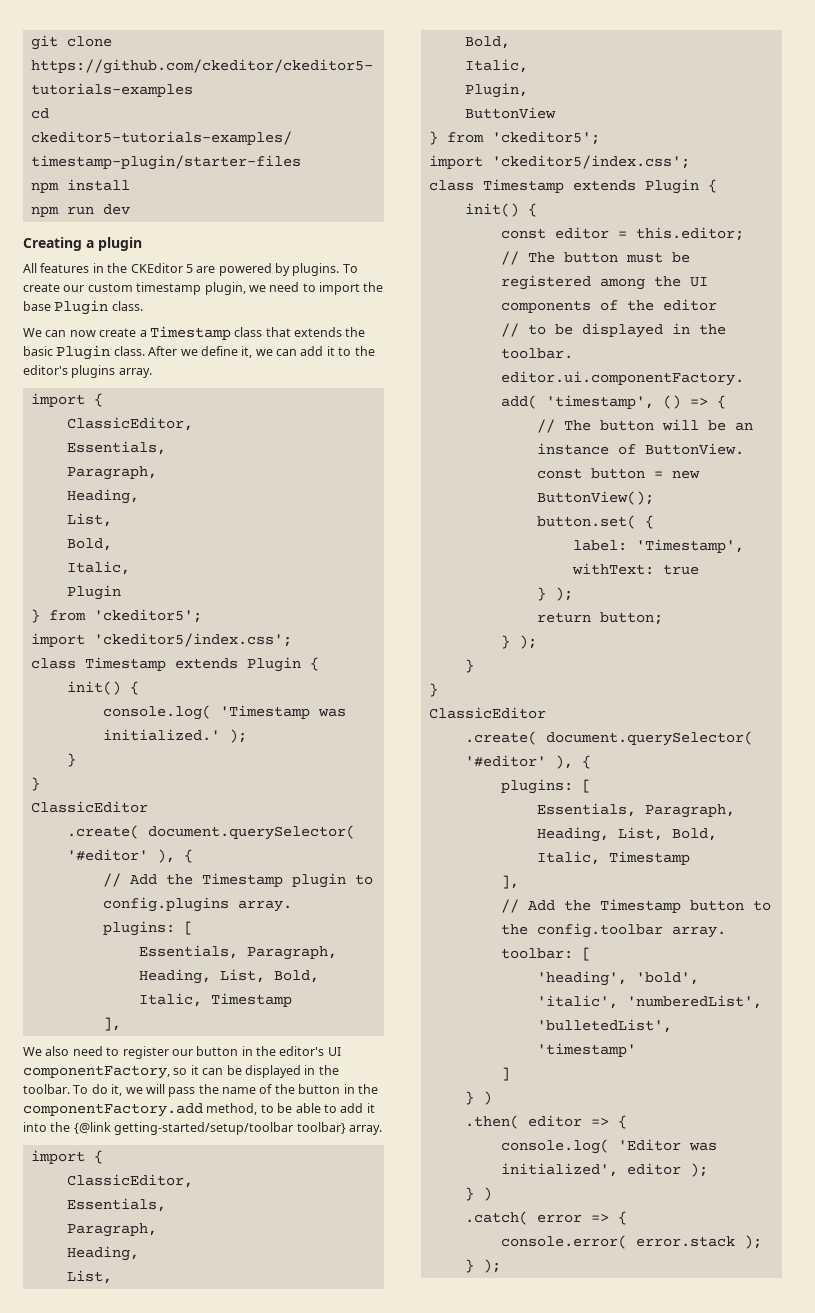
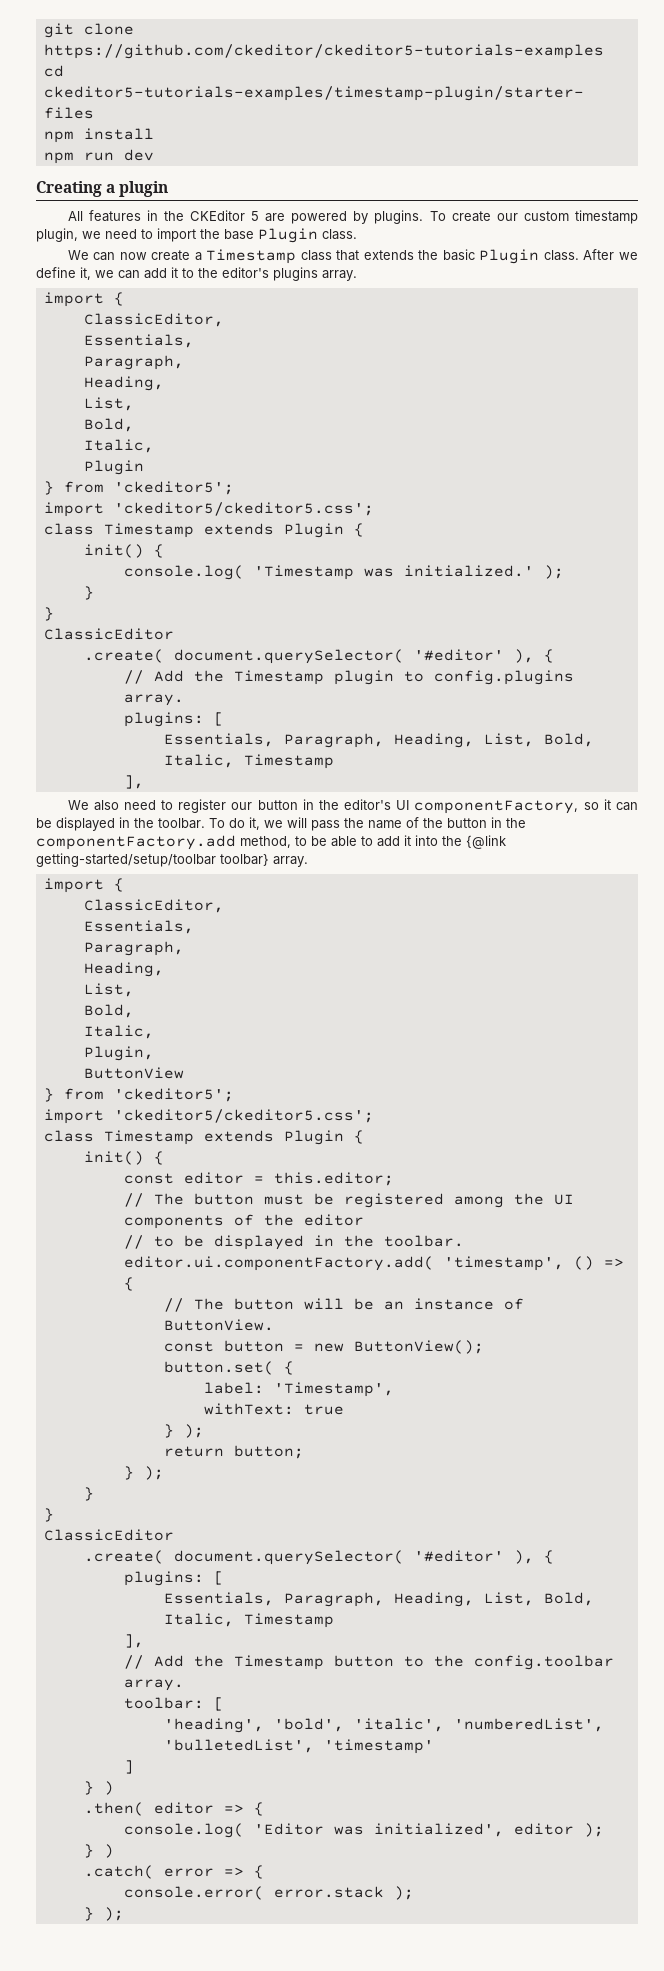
[93,633,292,647] 'ckeditor5/index.css'; -> [113,502,374,516] 'ckeditor5/ckeditor5.css';
[491,155,690,169] 'ckeditor5/index.css'; -> [113,1109,374,1123] 'ckeditor5/ckeditor5.css';

